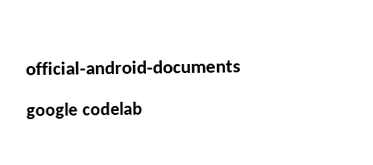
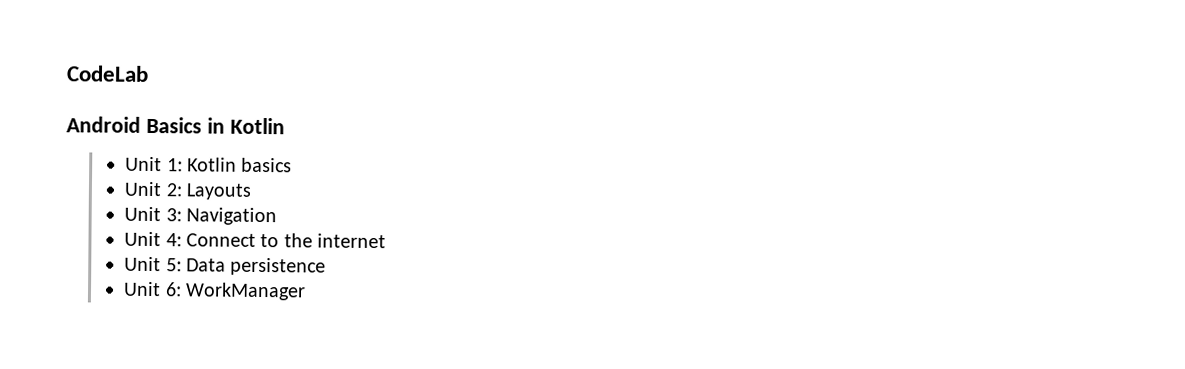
[25,59,241,76] [26,101,143,120] official-android-documents // google codelab -> [66,65,149,82] [66,116,285,135] [125,156,293,173] [124,181,251,200] [124,206,277,226] [124,231,387,249] [124,256,327,276] [123,281,306,301] CodeLab // Android Basics in Kotlin // Unit 1: Kotlin basics // Unit 2: Layouts // Unit 3: Navigation // Unit 4: Connect to the internet // Unit 5: Data persistence // Unit 6: WorkManager

